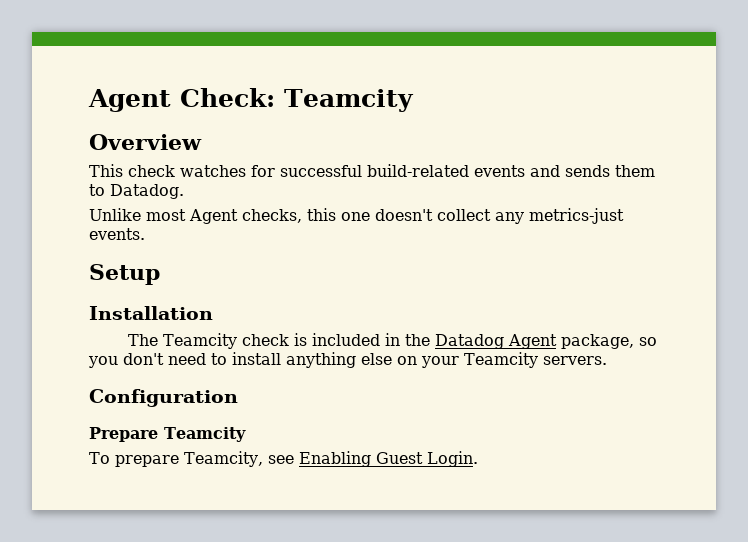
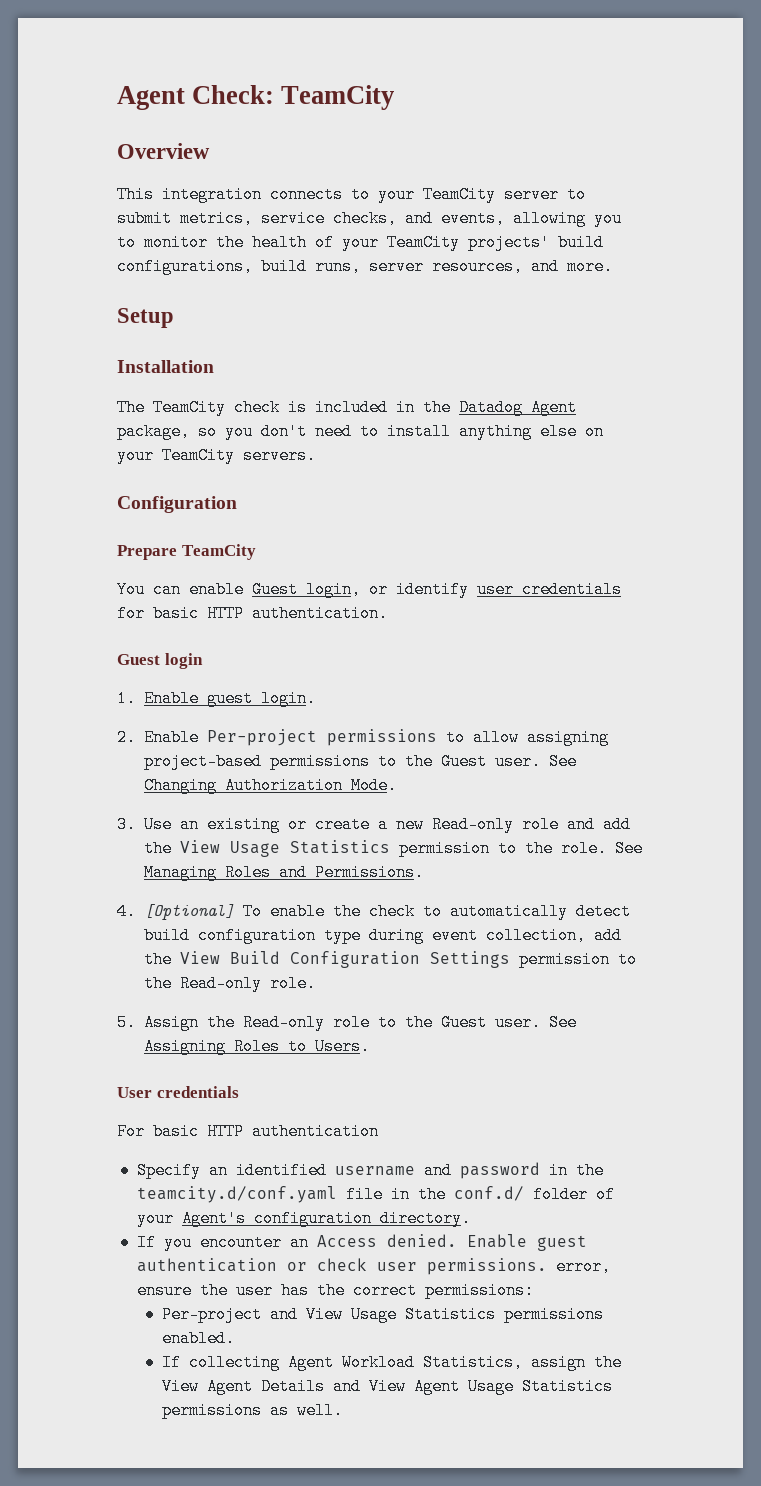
[284,89,414,112] Teamcity -> [281,85,395,110] TeamCity
[128,164,655,177] [89,184,184,199] [89,208,624,224] [89,228,145,240] check watches for successful build-related events and sends them to Datadog. // Unlike most Agent checks, this one doesn't collect any metrics-just events. -> [162,186,586,203] [117,210,622,227] [117,234,604,251] [117,258,613,275] integration connects to your TeamCity server to submit metrics, service checks, and events, allowing you to monitor the health of your TeamCity projects' build configurations, build runs, server resources, and more.
[163,333,238,349] Teamcity -> [153,399,226,416] TeamCity
[464,352,538,368] Teamcity -> [162,447,235,464] TeamCity
[164,427,246,442] [89,451,478,467] Teamcity // To prepare Teamcity, see Enabling Guest Login. -> [181,544,256,560] [117,581,622,598] [117,605,388,622] [117,653,203,669] [117,690,316,707] [117,729,609,746] [144,753,577,770] [144,777,397,794] [117,816,631,833] [144,840,643,857] [144,864,424,881] [117,903,631,920] [144,927,622,944] [144,951,637,968] [144,975,316,992] [117,1014,577,1031] [144,1038,370,1055] [117,1086,239,1098] [117,1123,379,1140] [136,1162,604,1179] [136,1186,615,1203] [136,1210,471,1227] [136,1234,587,1251] [136,1258,611,1275] [136,1282,534,1299] [161,1306,604,1323] [161,1330,235,1347] [161,1354,622,1371] [161,1378,613,1395] [161,1402,343,1419] TeamCity // You can enable Guest login, or identify user credentials for basic HTTP authentication. // Guest login // 1. Enable guest login. // 2. Enable Per-project permissions to allow assigning project-based permissions to the Guest user. See Changing Authorization Mode. // 3. Use an existing or create a new Read-only role and add the View Usage Statistics permission to the role. See Managing Roles and Permissions. // 4. [Optional] To enable the check to automatically detect build configuration type during event collection, add the View Build Configuration Settings permission to the Read-only role. // 5. Assign the Read-only role to the Guest user. See Assigning Roles to Users. // User credentials // For basic HTTP authentication // Specify an identified username and password in the teamcity.d/conf.yaml file in the conf.d/ folder of your Agent's configuration directory. // If you encounter an Access denied. Enable guest authentication or check user permissions. error, ensure the user has the correct permissions: // Per-project and View Usage Statistics permissions enabled. // If collecting Agent Workload Statistics, assign the View Agent Details and View Agent Usage Statistics permissions as well.

